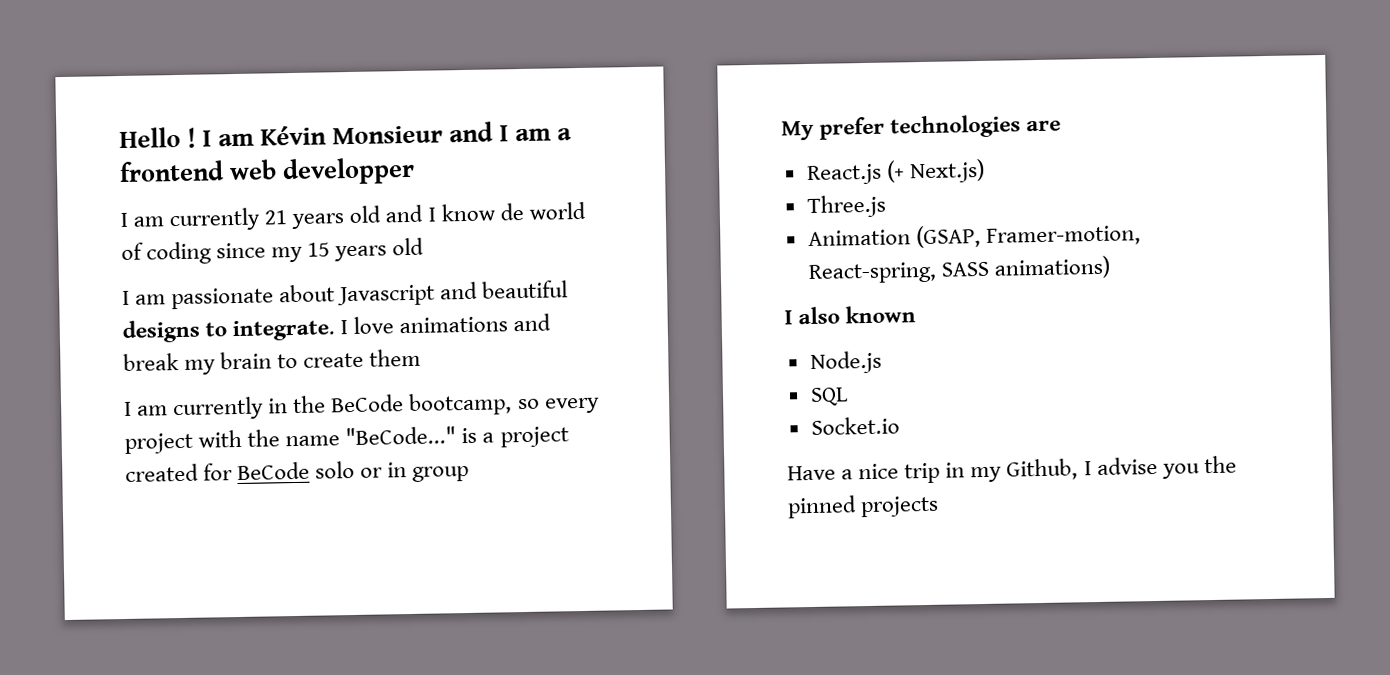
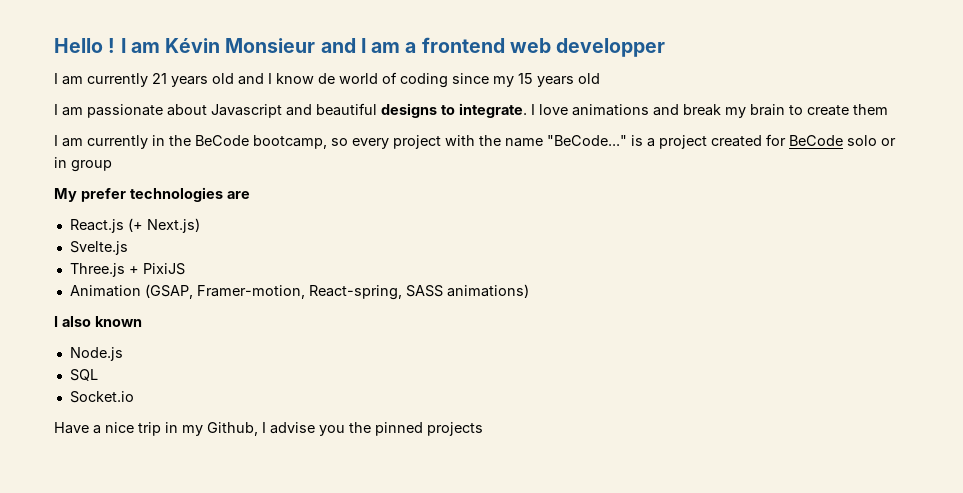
(985, 171) none -> [69,241,128,255] // Svelte.js
(886, 206) none -> [128,263,185,275] + PixiJS

